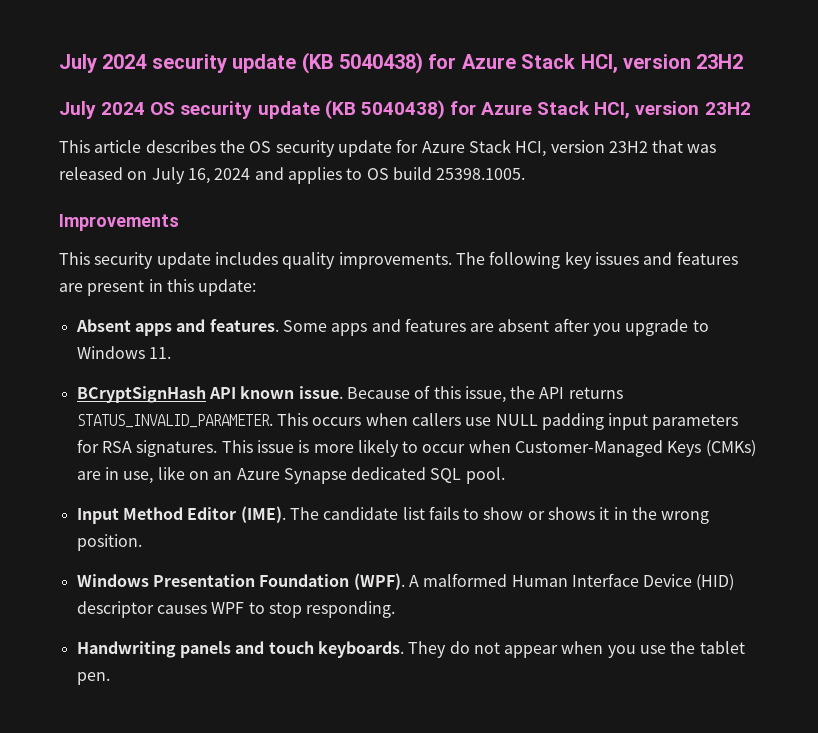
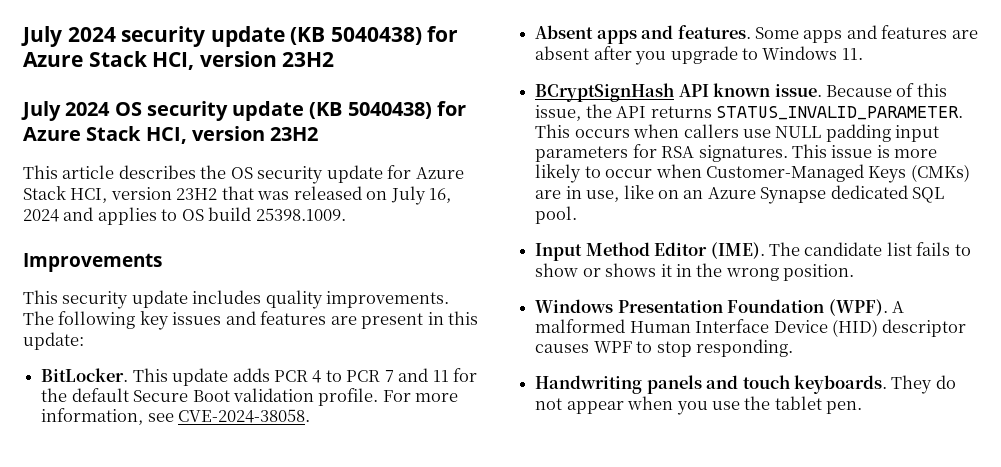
[436,168,526,180] 25398.1005. -> [255,208,346,221] 25398.1009.
(257, 287) none -> [41,368,478,386] [41,388,459,406] [41,408,311,425] // BitLocker. This update adds PCR 4 to PCR 7 and 11 for the default Secure Boot validation profile. For more information, see CVE-2024-38058.

